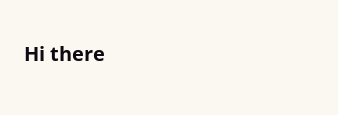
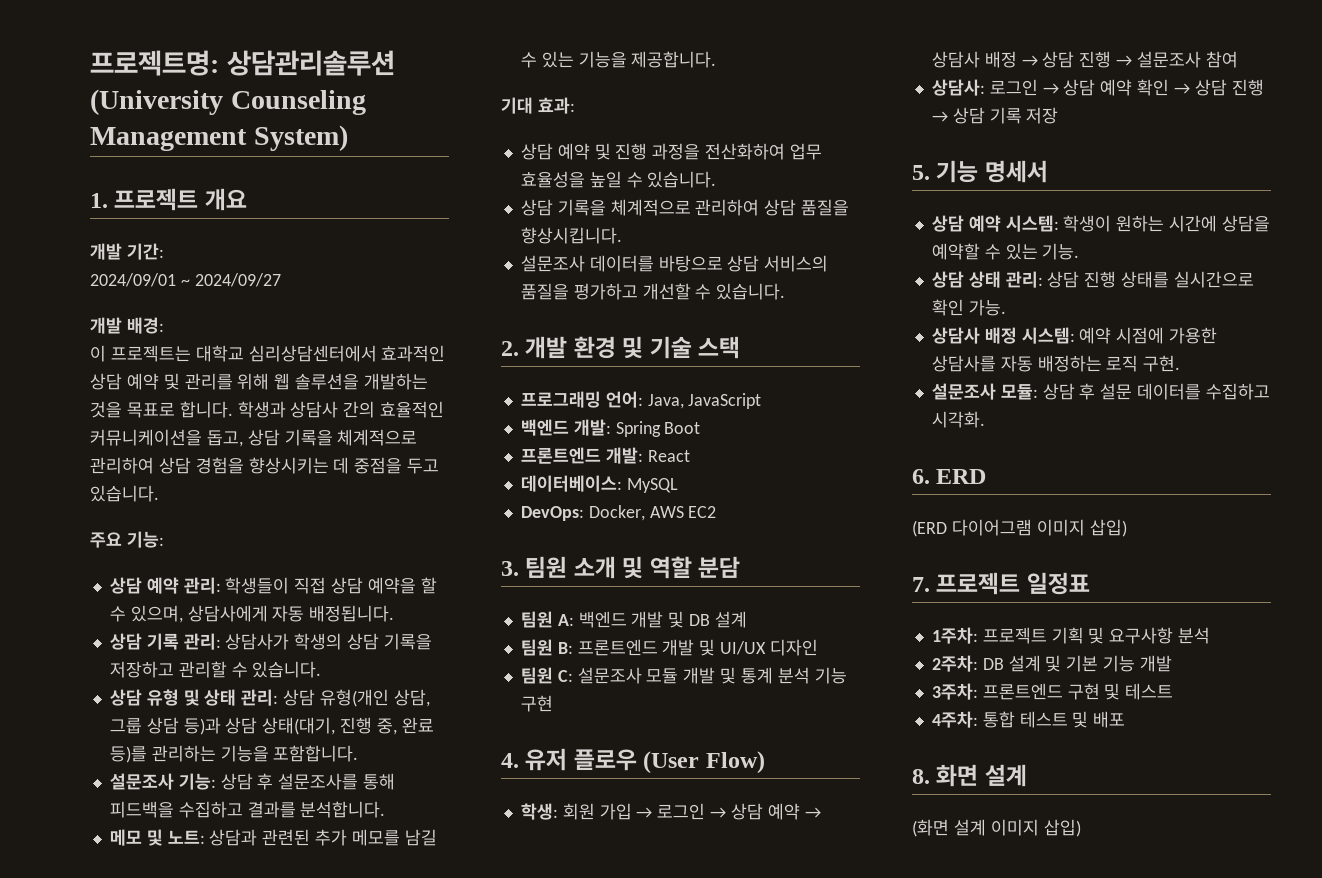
[24,46,106,61] Hi there -> [90,50,395,76] [90,89,366,115] [90,125,348,151] [90,188,247,211] [90,243,164,260] [90,273,281,287] [90,317,164,334] [90,345,446,362] [90,373,429,390] [90,401,445,418] [90,429,418,447] [90,457,440,474] [90,485,159,502] [90,531,164,548] [109,577,437,594] [109,605,395,623] [109,633,432,650] [109,661,322,678] [109,689,430,707] [109,717,434,735] [109,745,359,763] [109,773,396,790] [109,801,386,818] [109,829,437,846] [520,51,717,68] [501,97,575,114] [520,143,822,160] [520,171,717,188] [520,199,850,216] [520,227,622,244] [520,255,829,272] [520,283,786,300] [501,336,741,359] [520,391,762,409] [520,419,701,437] [520,447,690,464] [520,475,678,493] [520,505,717,521] [501,556,741,579] [520,611,747,628] [520,639,818,656] [520,667,847,684] [520,695,553,712] [501,748,765,774] [520,803,821,820] [931,51,1238,68] [931,79,1264,96] [931,107,1059,124] [912,160,1048,183] [931,215,1270,232] [931,243,1080,260] [931,271,1254,288] [931,299,1006,316] [931,327,1218,344] [931,355,1181,372] [931,383,1270,400] [931,411,985,428] [912,469,987,484] [912,519,1127,537] [912,572,1090,595] [931,627,1211,644] [931,655,1172,672] [931,683,1174,700] [931,711,1126,728] [912,764,1027,787] [912,819,1081,837] 프로젝트명: 상담관리솔루션 (University Counseling Management System) // 1. 프로젝트 개요 // 개발 기간: // 2024/09/01 ~ 2024/09/27 // 개발 배경: // 이 프로젝트는 대학교 심리상담센터에서 효과적인 상담 예약 및 관리를 위해 웹 솔루션을 개발하는 것을 목표로 합니다. 학생과 상담사 간의 효율적인 커뮤니케이션을 돕고, 상담 기록을 체계적으로 관리하여 상담 경험을 향상시키는 데 중점을 두고 있습니다. // 주요 기능: // 상담 예약 관리: 학생들이 직접 상담 예약을 할 수 있으며, 상담사에게 자동 배정됩니다. // 상담 기록 관리: 상담사가 학생의 상담 기록을 저장하고 관리할 수 있습니다. // 상담 유형 및 상태 관리: 상담 유형(개인 상담, 그룹 상담 등)과 상담 상태(대기, 진행 중, 완료 등)를 관리하는 기능을 포함합니다. // 설문조사 기능: 상담 후 설문조사를 통해 피드백을 수집하고 결과를 분석합니다. // 메모 및 노트: 상담과 관련된 추가 메모를 남길 수 있는 기능을 제공합니다. // 기대 효과: // 상담 예약 및 진행 과정을 전산화하여 업무 효율성을 높일 수 있습니다. // 상담 기록을 체계적으로 관리하여 상담 품질을 향상시킵니다. // 설문조사 데이터를 바탕으로 상담 서비스의 품질을 평가하고 개선할 수 있습니다. // 2. 개발 환경 및 기술 스택 // 프로그래밍 언어: Java, JavaScript // 백엔드 개발: Spring Boot // 프론트엔드 개발: React // 데이터베이스: MySQL // DevOps: Docker, AWS EC2 // 3. 팀원 소개 및 역할 분담 // 팀원 A: 백엔드 개발 및 DB 설계 // 팀원 B: 프론트엔드 개발 및 UI/UX 디자인 // 팀원 C: 설문조사 모듈 개발 및 통계 분석 기능 구현 // 4. 유저 플로우 (User Flow) // 학생: 회원 가입 → 로그인 → 상담 예약 → 상담사 배정 → 상담 진행 → 설문조사 참여 // 상담사: 로그인 → 상담 예약 확인 → 상담 진행 → 상담 기록 저장 // 5. 기능 명세서 // 상담 예약 시스템: 학생이 원하는 시간에 상담을 예약할 수 있는 기능. // 상담 상태 관리: 상담 진행 상태를 실시간으로 확인 가능. // 상담사 배정 시스템: 예약 시점에 가용한 상담사를 자동 배정하는 로직 구현. // 설문조사 모듈: 상담 후 설문 데이터를 수집하고 시각화. // 6. ERD // (ERD 다이어그램 이미지 삽입) // 7. 프로젝트 일정표 // 1주차: 프로젝트 기획 및 요구사항 분석 // 2주차: DB 설계 및 기본 기능 개발 // 3주차: 프론트엔드 구현 및 테스트 // 4주차: 통합 테스트 및 배포 // 8. 화면 설계 // (화면 설계 이미지 삽입)

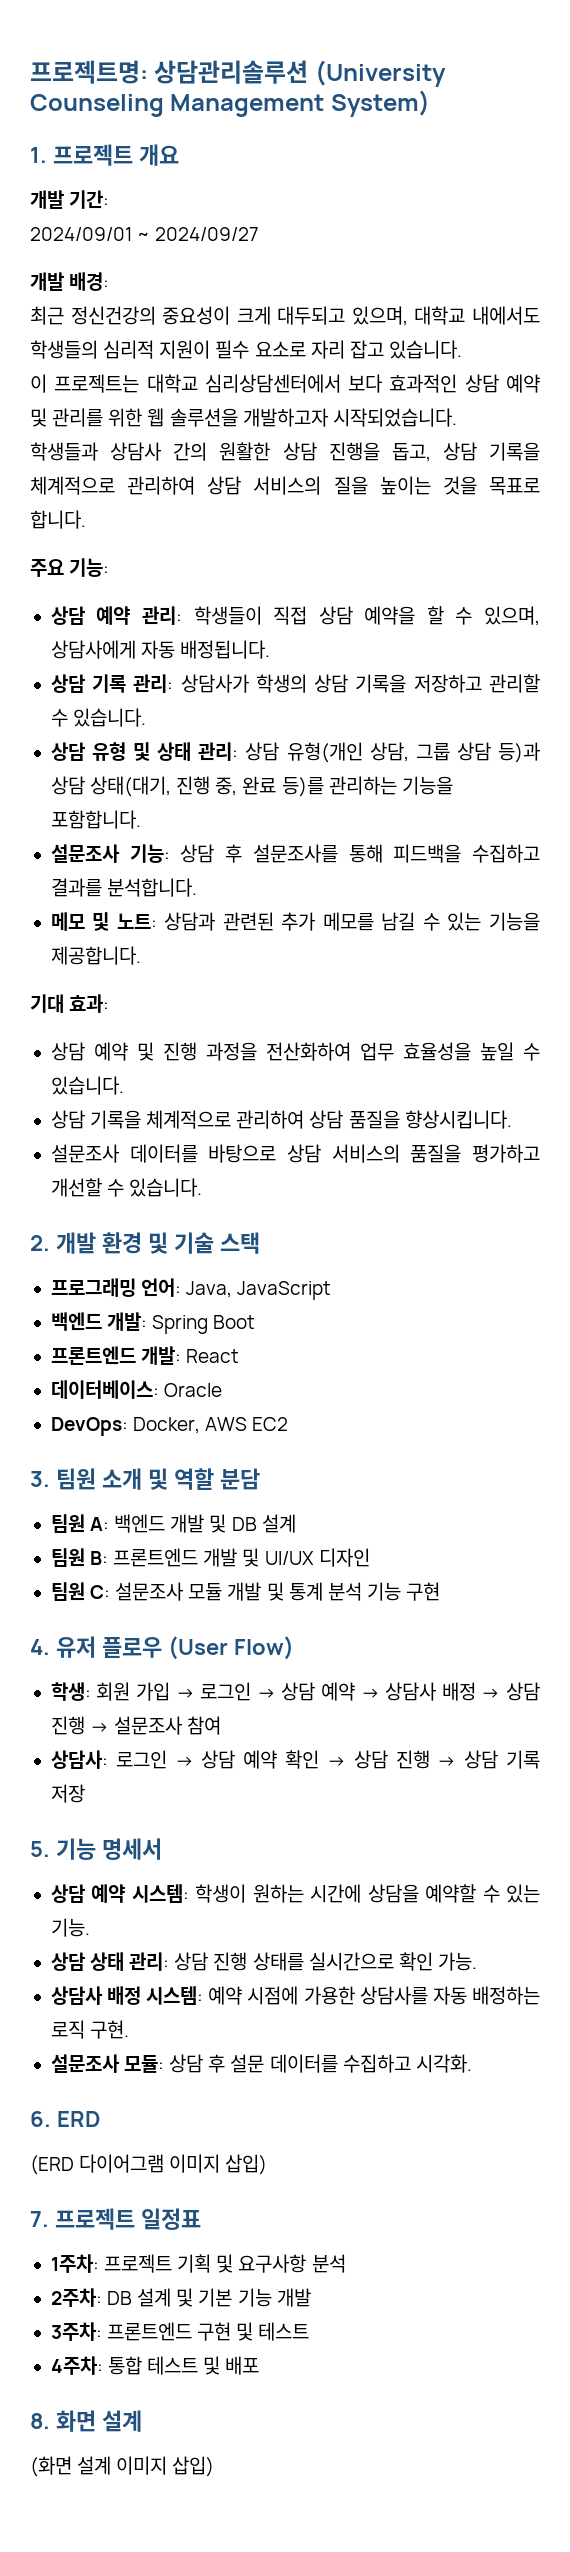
(164, 325) none -> [30,306,540,326] [30,340,462,359] // 최근 정신건강의 중요성이 크게 대두되고 있으며, 대학교 내에서도 학생들의 심리적 지원이 필수 요소로 자리 잡고 있습니다.
(377, 353) none -> [348,374,383,393] 보다
[237,373,270,390] 위해 -> [108,408,143,427] 위한
[364,373,429,390] [90,401,445,418] [90,429,202,446] 개발하는 것을 목표로 합니다. 학생과 상담사 간의 효율적인 커뮤니케이션을 -> [242,408,457,427] [30,442,380,461] 개발하고자 시작되었습니다. // 학생들과 상담사 간의 원활한 상담 진행을
[195,457,440,474] [90,485,159,502] 경험을 향상시키는 데 중점을 두고 있습니다. -> [253,476,540,495] [30,510,86,529] 서비스의 질을 높이는 것을 목표로 합니다.
[626,478,678,493] MySQL -> [164,1383,223,1397] Oracle

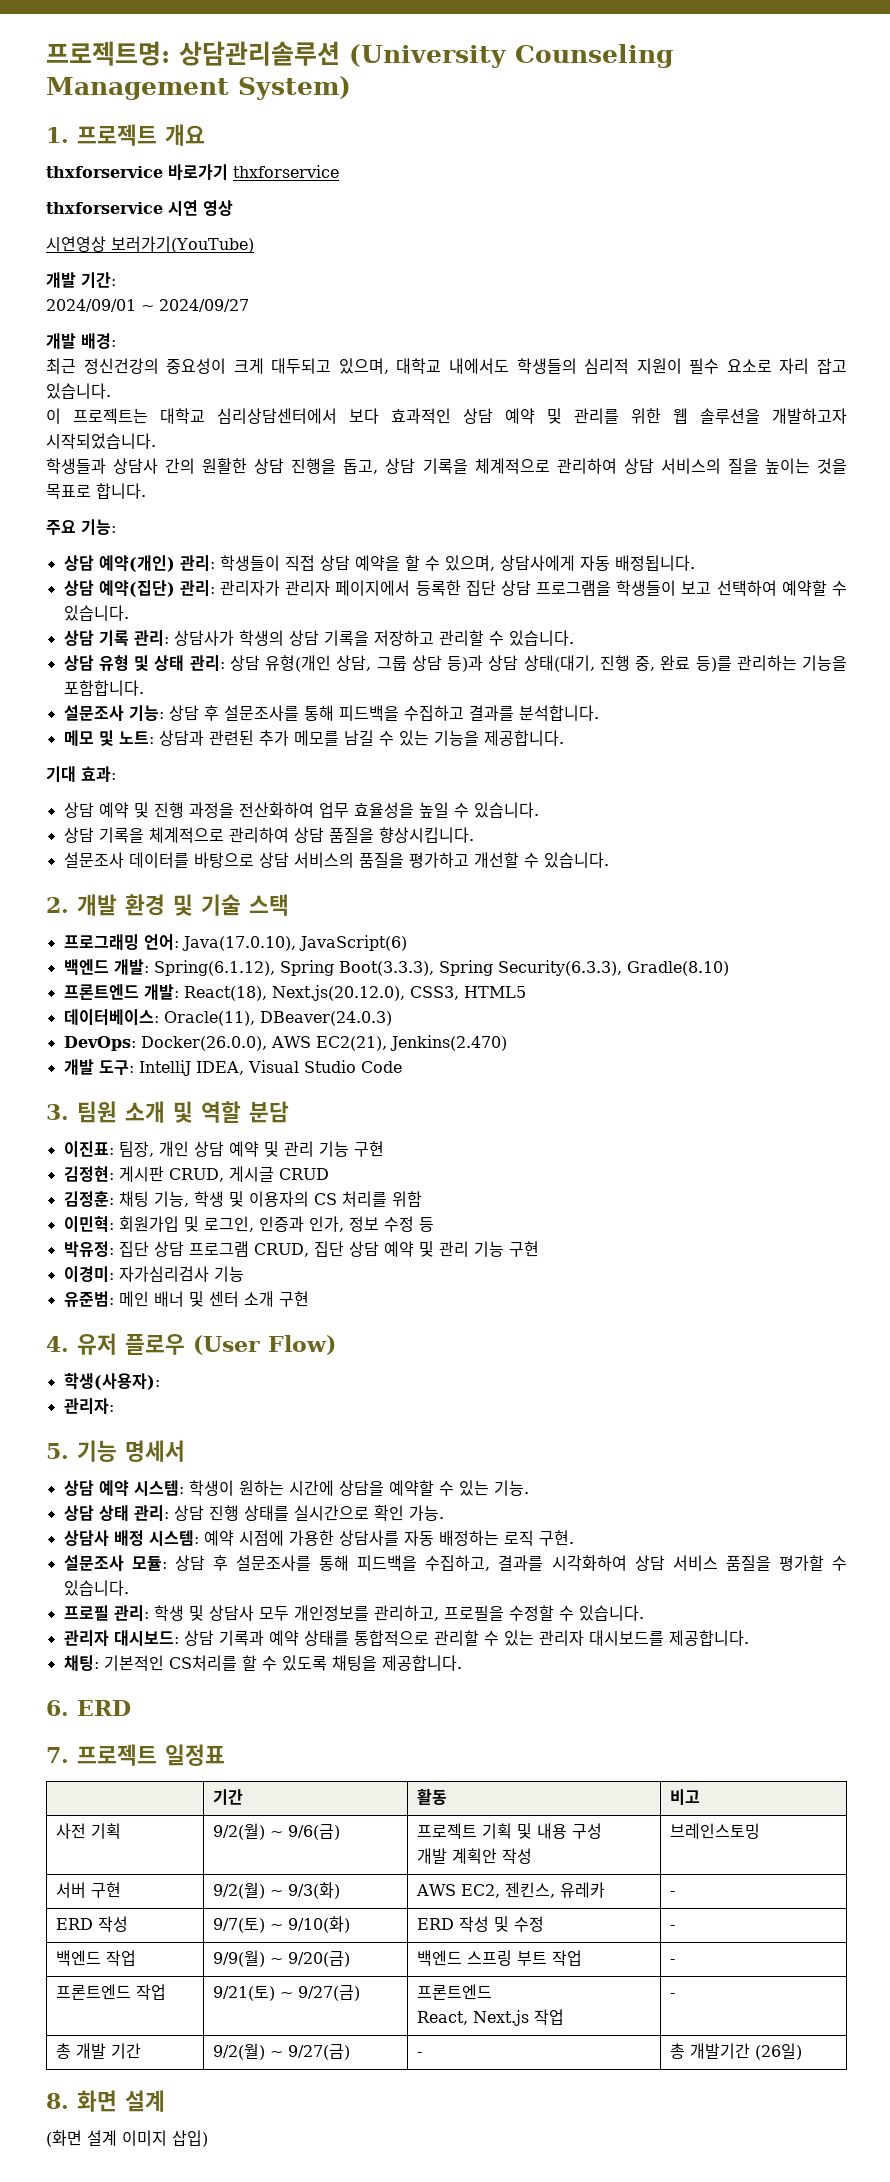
(179, 155) none -> [46,164,339,180] [46,200,233,216] [46,236,254,253] // thxforservice 바로가기 thxforservice // thxforservice 시연 영상 // 시연영상 보러가기(YouTube)
[96,606,131,625] 예약 -> [98,555,175,572] 예약(개인)
(271, 649) none -> [63,580,848,597] [63,605,129,621] // 상담 예약(집단) 관리: 관리자가 관리자 페이지에서 등록한 집단 상담 프로그램을 학생들이 보고 선택하여 예약할 수 있습니다.
[186,1281,332,1300] Java, JavaScript -> [181,935,407,951] Java(17.0.10), JavaScript(6)
[152,1315,256,1334] [50,1346,240,1365] Spring Boot // 프론트엔드 개발: React -> [153,960,729,976] [63,984,526,1001] Spring(6.1.12), Spring Boot(3.3.3), Spring Security(6.3.3), Gradle(8.10) // 프론트엔드 개발: React(18), Next.js(20.12.0), CSS3, HTML5
[164,1383,223,1397] Oracle -> [163,1011,392,1026] Oracle(11), DBeaver(24.0.3)
[133,1417,289,1434] Docker, AWS EC2 -> [140,1035,507,1051] [63,1059,402,1076] Docker(26.0.0), AWS EC2(21), Jenkins(2.470) // 개발 도구: IntelliJ IDEA, Visual Studio Code
[50,1514,296,1533] [50,1548,370,1567] [50,1582,401,1601] 팀원 A: 백엔드 개발 및 DB 설계 // 팀원 B: 프론트엔드 개발 및 UI/UX 디자인 // 팀원 C: 설문조사 모듈 개발 및 통계 분석 기능 -> [63,1141,384,1158] [63,1166,329,1182] [63,1191,422,1207] [63,1216,434,1233] [63,1241,539,1257] [63,1266,244,1283] [63,1291,274,1307] 이진표: 팀장, 개인 상담 예약 및 관리 기능 구현 // 김정현: 게시판 CRUD, 게시글 CRUD // 김정훈: 채팅 기능, 학생 및 이용자의 CS 처리를 위함 // 이민혁: 회원가입 및 로그인, 인증과 인가, 정보 수정 등 // 박유정: 집단 상담 프로그램 CRUD, 집단 상담 예약 및 관리 기능 구현 // 이경미: 자가심리검사 기능 // 유준범: 메인 배너 및 센터 소개
[50,1682,540,1701] [50,1716,222,1735] [50,1750,540,1769] [50,1784,85,1803] 학생: 회원 가입 → 로그인 → 상담 예약 → 상담사 배정 → 상담 진행 → 설문조사 참여 // 상담사: 로그인 → 상담 예약 확인 → 상담 진행 → 상담 기록 저장 -> [63,1373,160,1390] [63,1398,114,1414] 학생(사용자): // 관리자:
[230,2054,472,2073] [30,2111,100,2127] [30,2154,268,2175] [30,2208,201,2230] [50,2254,346,2273] [50,2288,311,2307] [50,2322,310,2341] [50,2356,260,2375] 설문 데이터를 수집하고 시각화. // 6. ERD // (ERD 다이어그램 이미지 삽입) // 7. 프로젝트 일정표 // 1주차: 프로젝트 기획 및 요구사항 분석 // 2주차: DB 설계 및 기본 기능 개발 // 3주차: 프론트엔드 구현 및 테스트 // 4주차: 통합 테스트 및 배포 -> [235,1555,848,1571] [63,1580,129,1596] [63,1605,644,1621] [63,1630,749,1646] [63,1655,462,1671] [46,1700,131,1716] [46,1744,225,1766] [212,1789,243,1805] [416,1789,447,1805] [669,1789,700,1805] [55,1823,121,1839] [212,1823,340,1840] [416,1823,602,1839] [416,1848,532,1864] [669,1823,760,1839] [55,1882,121,1898] [212,1882,340,1899] [415,1882,605,1898] [669,1891,675,1896] [55,1916,128,1932] [212,1916,350,1933] [416,1916,544,1932] [669,1925,675,1930] [55,1950,136,1966] [212,1950,350,1967] [416,1950,582,1966] [669,1959,675,1964] [55,1984,166,2000] [212,1985,360,2001] [416,1984,492,2000] [416,2009,564,2026] [669,1993,675,1998] [55,2043,141,2059] [212,2043,350,2060] [416,2052,422,2057] [669,2043,802,2060] 설문조사를 통해 피드백을 수집하고, 결과를 시각화하여 상담 서비스 품질을 평가할 수 있습니다. // 프로필 관리: 학생 및 상담사 모두 개인정보를 관리하고, 프로필을 수정할 수 있습니다. // 관리자 대시보드: 상담 기록과 예약 상태를 통합적으로 관리할 수 있는 관리자 대시보드를 제공합니다. // 채팅: 기본적인 CS처리를 할 수 있도록 채팅을 제공합니다. // 6. ERD // 7. 프로젝트 일정표 // | 기간 | 활동 | 비고 // 사전 기획 | 9/2(월) ~ 9/6(금) | 프로젝트 기획 및 내용 구성 // 개발 계획안 작성 | 브레인스토밍 // 서버 구현 | 9/2(월) ~ 9/3(화) | AWS EC2, 젠킨스, 유레카 | - // ERD 작성 | 9/7(토) ~ 9/10(화) | ERD 작성 및 수정 | - // 백엔드 작업 | 9/9(월) ~ 9/20(금) | 백엔드 스프링 부트 작업 | - // 프론트엔드 작업 | 9/21(토) ~ 9/27(금) | 프론트엔드 // React, Next.js 작업 | - // 총 개발 기간 | 9/2(월) ~ 9/27(금) | - | 총 개발기간 (26일)

